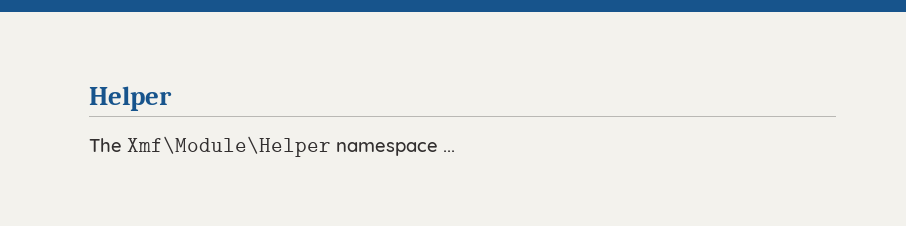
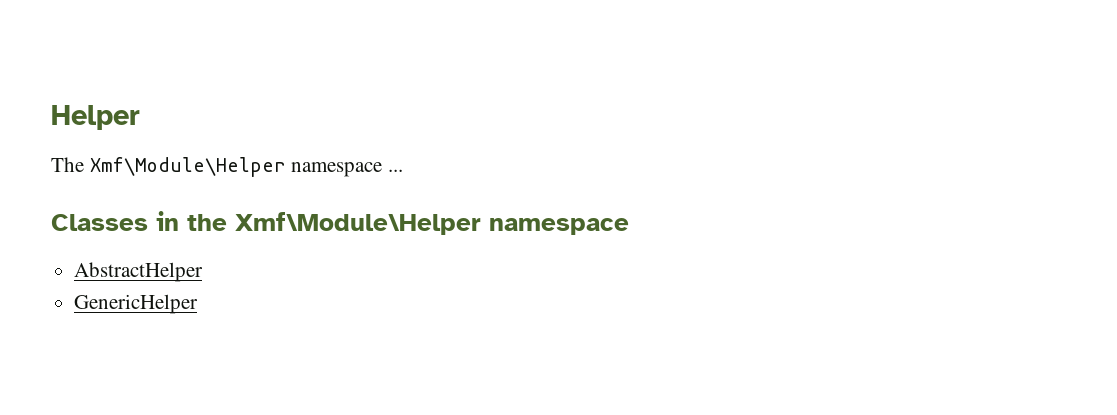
(455, 151) none -> [51,211,629,235] [74,262,204,282] [74,294,199,314] // Classes in the Xmf\Module\Helper namespace // AbstractHelper // GenericHelper

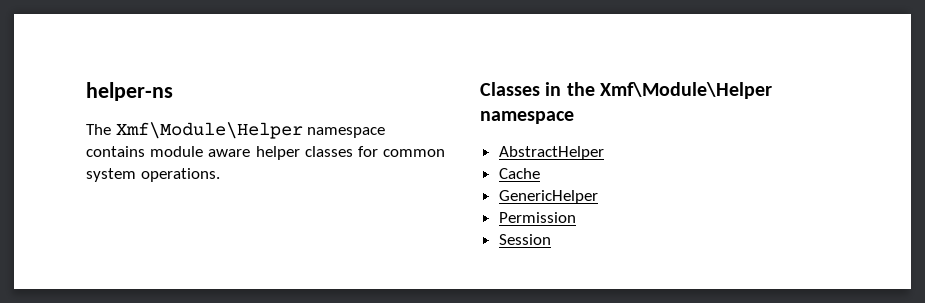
[51,105,140,130] Helper -> [86,82,173,101] helper-ns
[388,169,404,172] ... -> [86,146,445,160] [86,168,220,182] contains module aware helper classes for common system operations.
(204, 272) none -> [498,168,540,179] // Cache
(199, 304) none -> [498,212,576,223] [498,234,551,245] // Permission // Session

